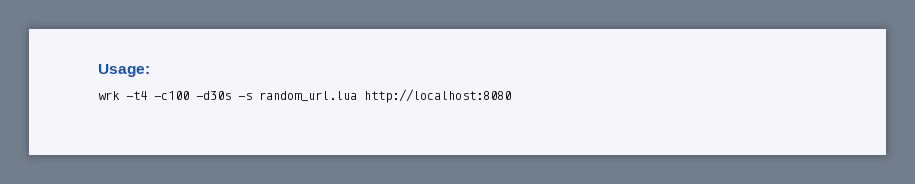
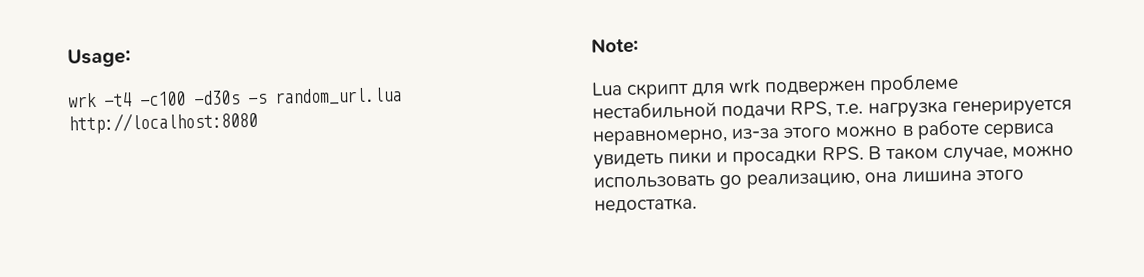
(511, 96) none -> [591,37,639,54] [591,73,959,99] [592,99,1072,120] [592,119,1055,146] [593,144,1075,170] [593,169,1024,190] [594,197,697,214] // Note: // Lua скрипт для wrk подвержен проблеме нестабильной подачи RPS, т.е. нагрузка генерируется неравномерно, из-за этого можно в работе сервиса увидеть пики и просадки RPS. В таком случае, можно использовать go реализацию, она лишина этого недостатка.

